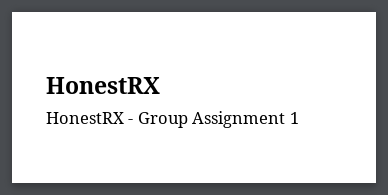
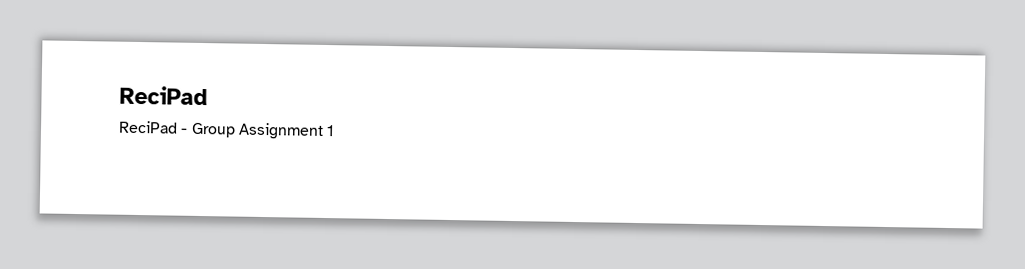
[46,77,160,94] [46,112,124,124] HonestRX // HonestRX -> [119,85,208,106] [118,120,178,134] ReciPad // ReciPad

